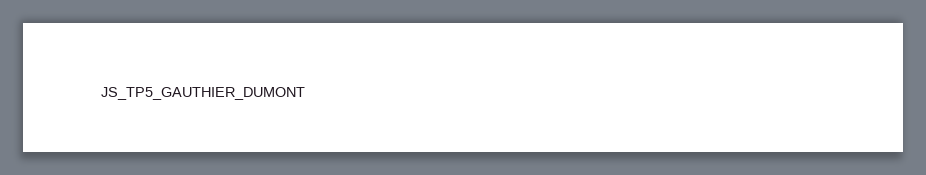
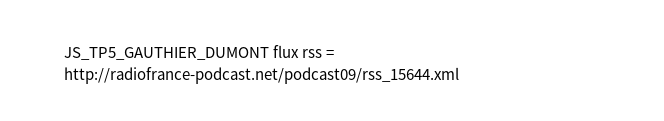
(305, 93) none -> [273,45,335,58] [64,67,459,84] flux rss = http://radiofrance-podcast.net/podcast09/rss_15644.xml

